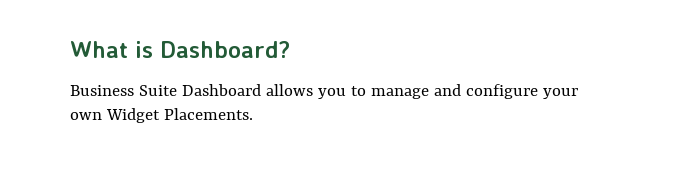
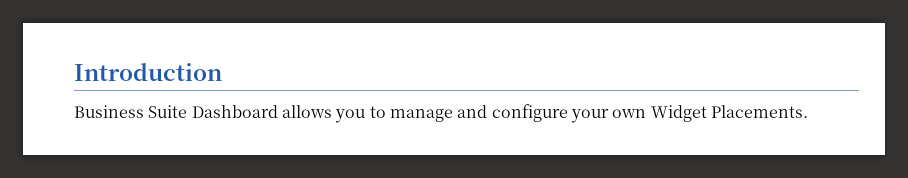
[70,41,290,58] What is Dashboard? -> [74,63,222,81] Introduction

